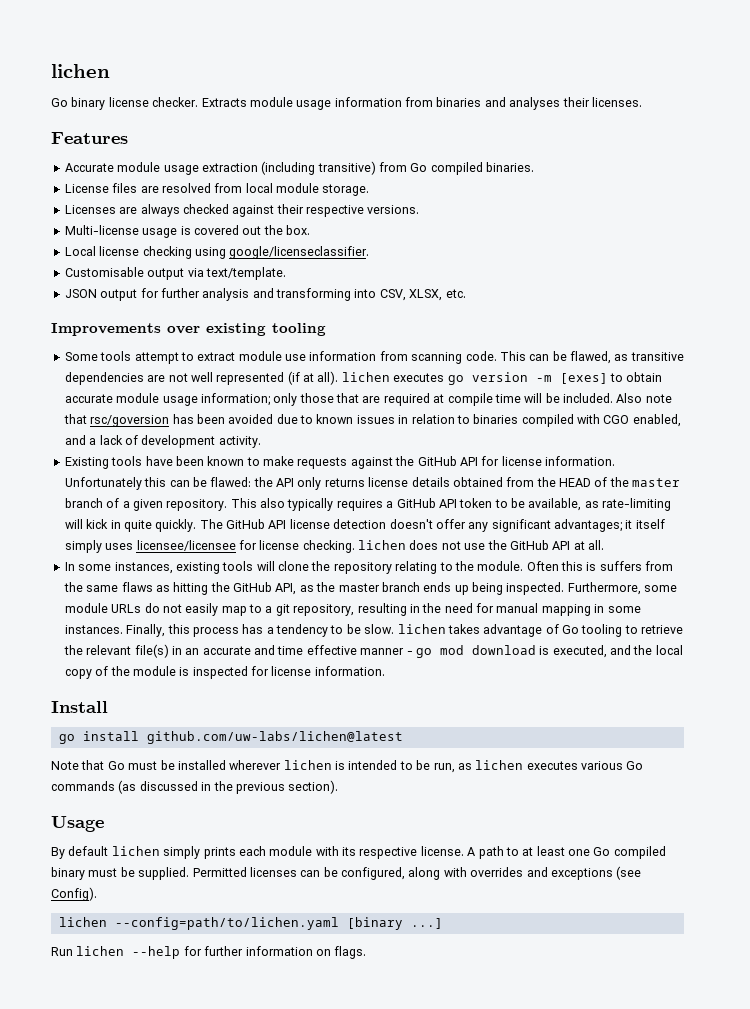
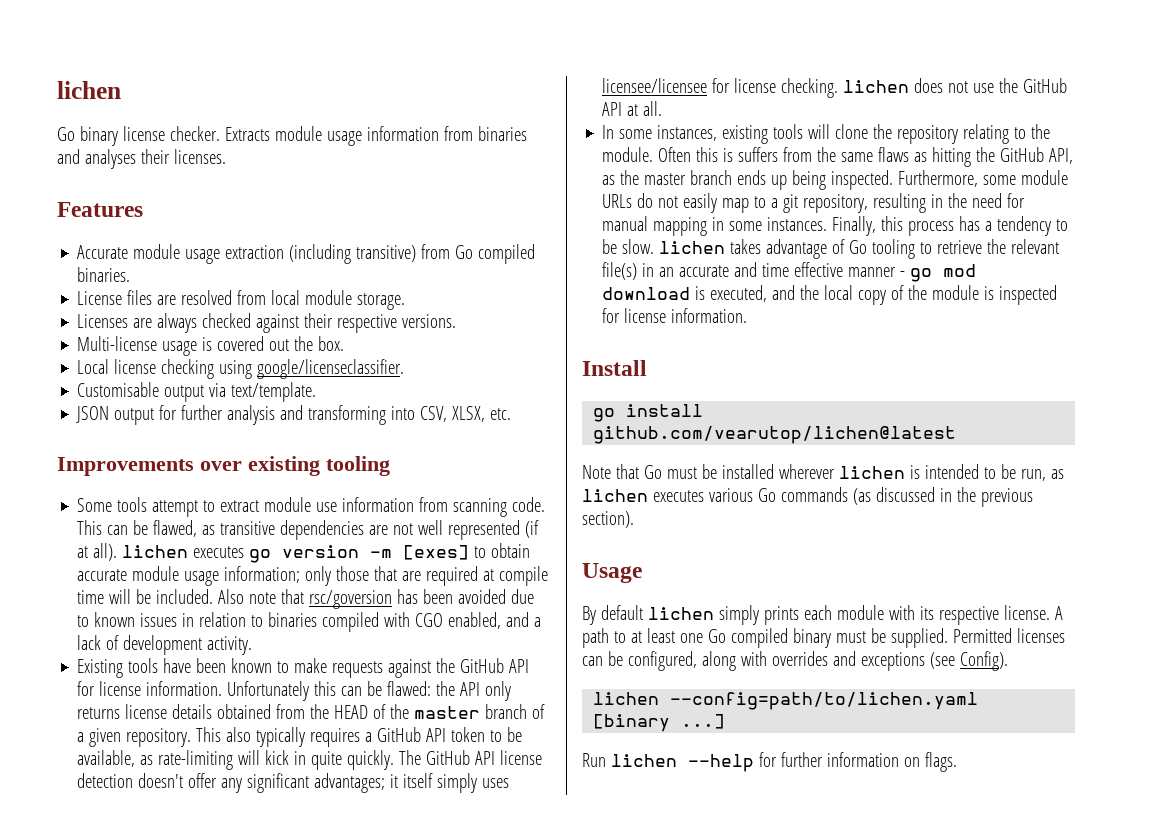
[146,731,403,744] github.com/uw-labs/lichen@latest -> [593,426,957,444] github.com/vearutop/lichen@latest

